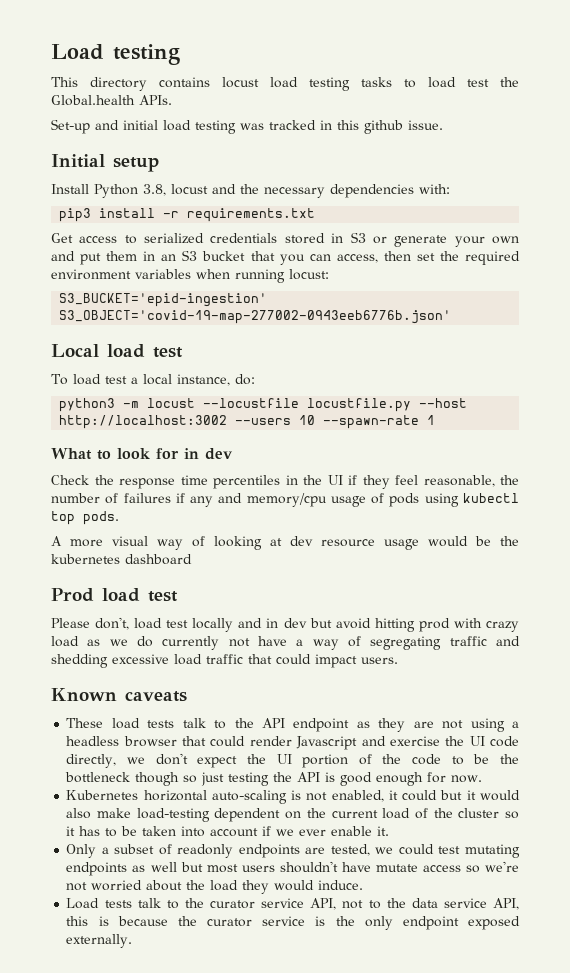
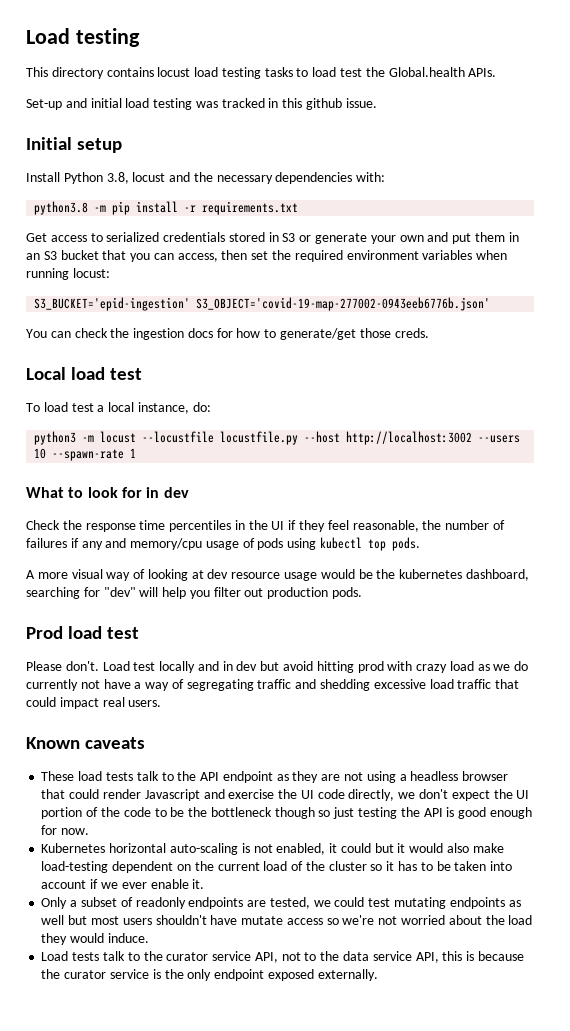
[59,208,92,222] pip3 -> [34,201,131,215] python3.8 -m pip
(452, 317) none -> [26,328,429,340] // You can check the ingestion docs for how to generate/get those creds.
[125,554,192,565] dashboard -> [465,569,529,581] [26,587,363,599] dashboard, searching for "dev" will help you filter out production pods.
[95,617,163,630] don't, load -> [65,661,130,671] don't. Load
(357, 661) none -> [102,697,125,707] real

